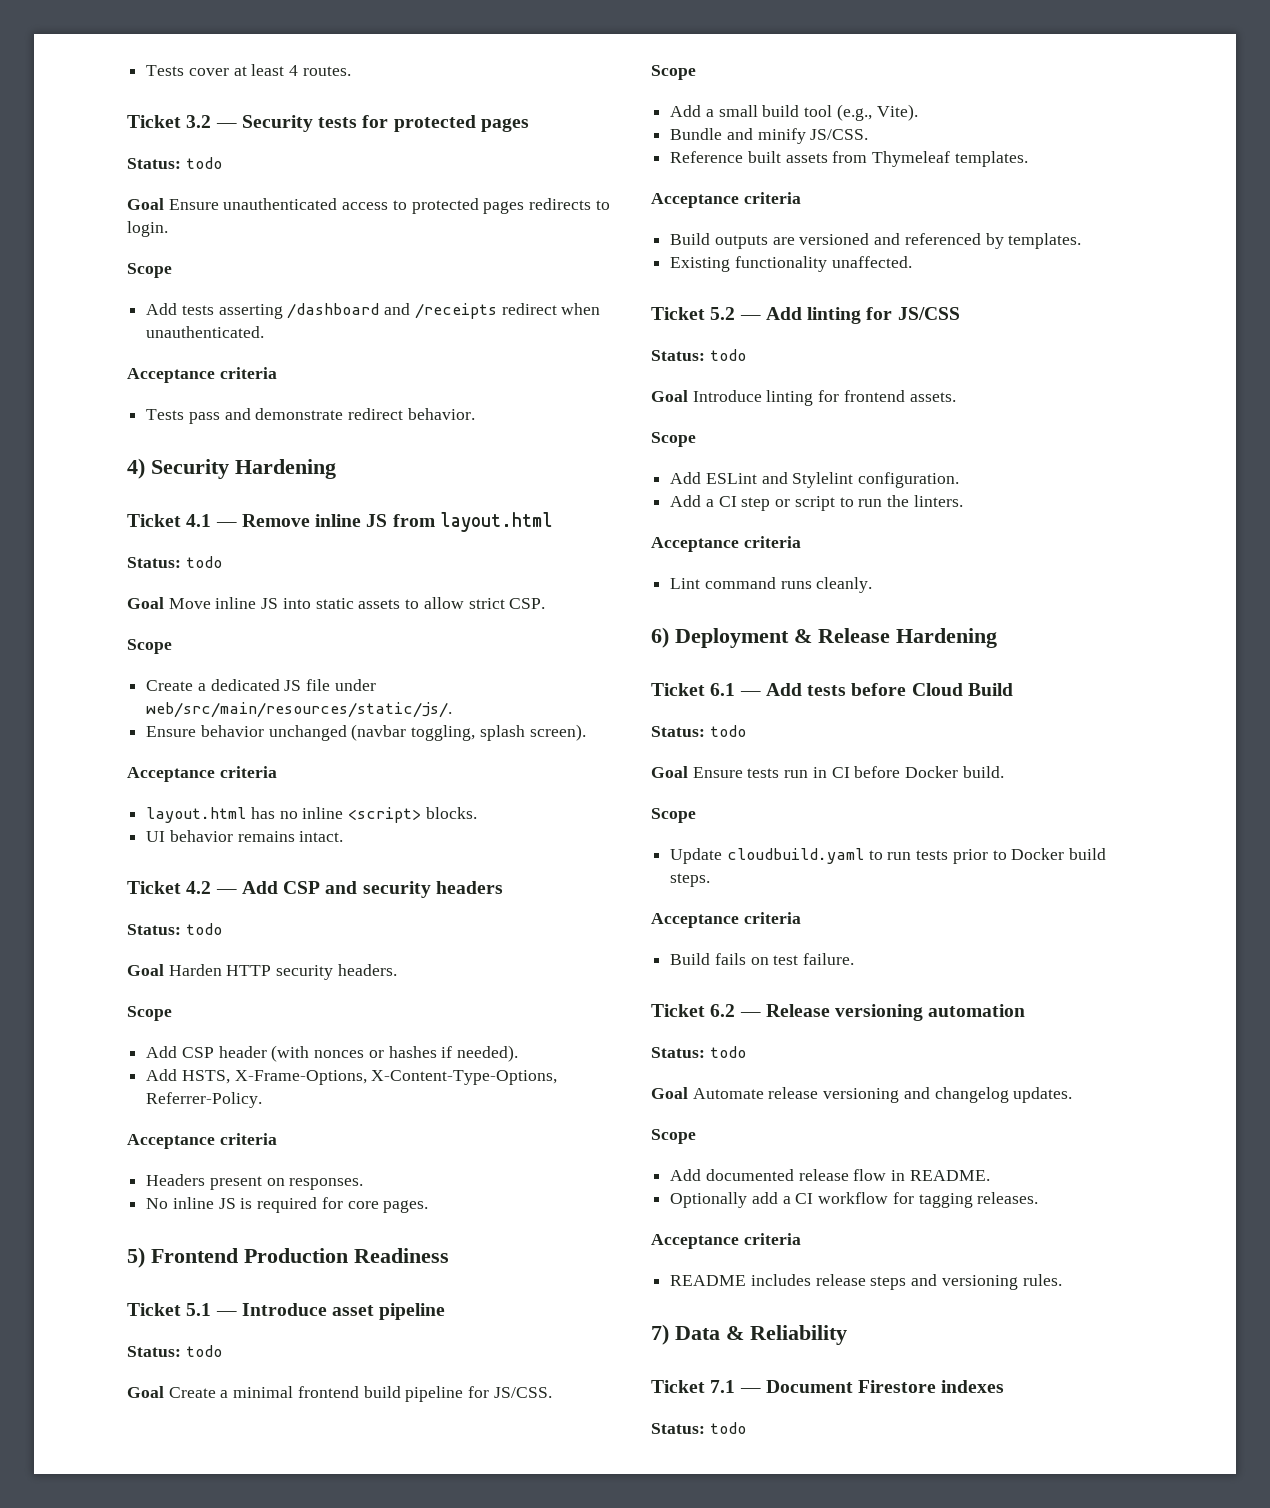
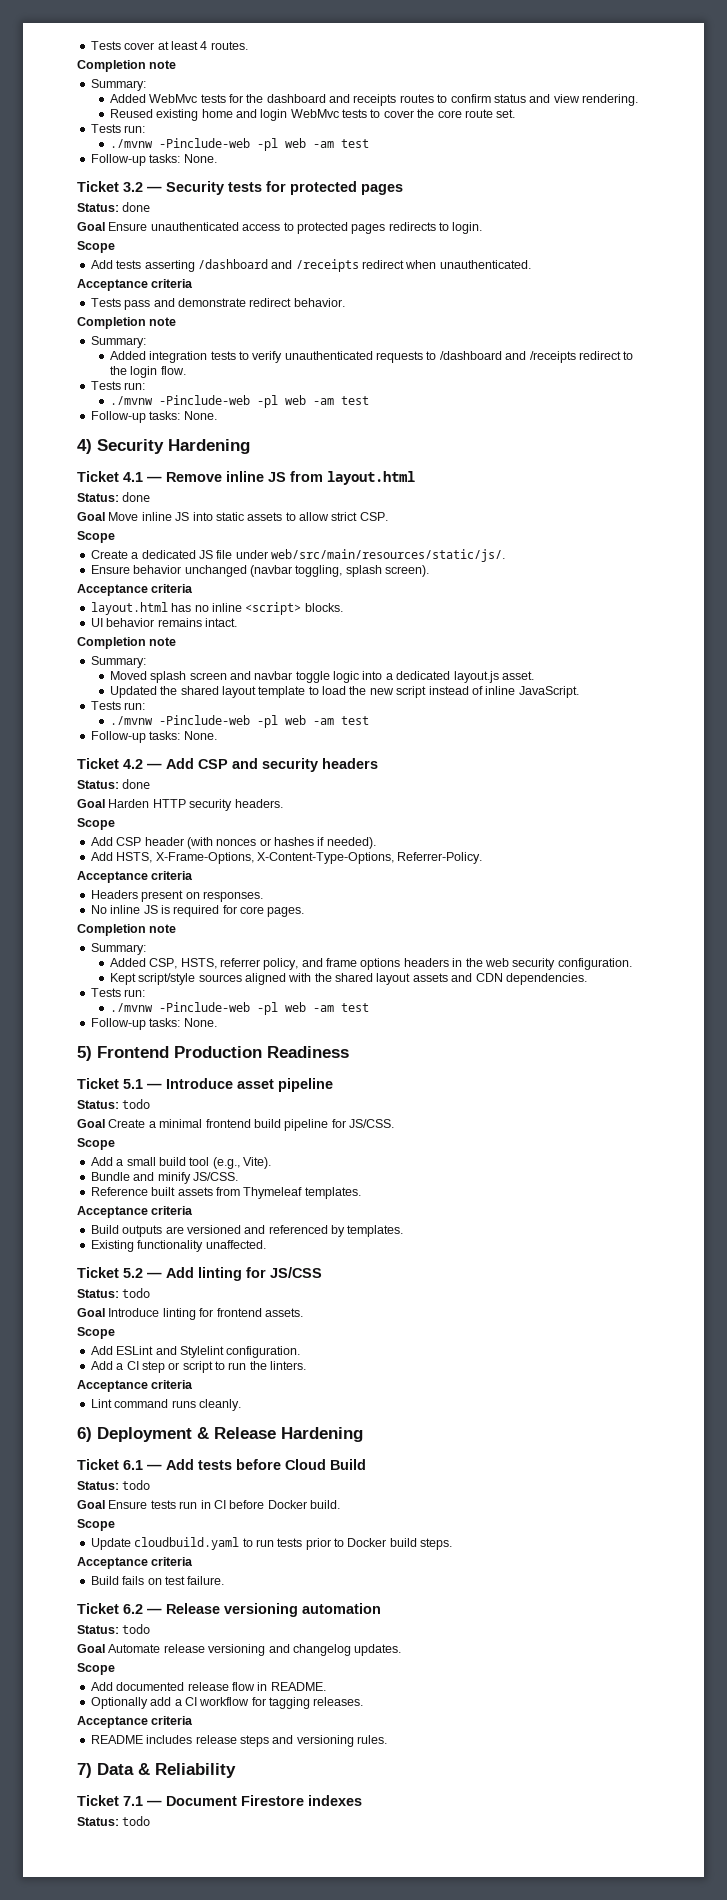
(351, 71) none -> [77,60,177,72] [90,79,146,91] [109,94,639,106] [109,109,516,121] [90,124,146,133] [109,138,369,151] [90,154,217,166] // Completion note // Summary: // Added WebMvc tests for the dashboard and receipts routes to confirm status and view rendering. // Reused existing home and login WebMvc tests to cover the core route set. // Tests run: // ./mvnw -Pinclude-web -pl web -am test // Follow-up tasks: None.
[185,157,222,169] todo -> [122,202,151,212] done
(475, 414) none -> [77,317,177,329] [90,336,146,348] [109,351,634,363] [109,366,186,378] [90,381,146,390] [109,395,369,408] [90,411,217,423] // Completion note // Summary: // Added integration tests to verify unauthenticated requests to /dashboard and /receipts redirect to the login flow. // Tests run: // ./mvnw -Pinclude-web -pl web -am test // Follow-up tasks: None.
[185,556,222,568] todo -> [122,492,151,502] done
(344, 836) none -> [77,637,177,649] [90,656,146,668] [109,671,534,683] [109,686,579,698] [90,701,146,710] [109,715,369,728] [90,731,217,743] // Completion note // Summary: // Moved splash screen and navbar toggle logic into a dedicated layout.js asset. // Updated the shared layout template to load the new script instead of inline JavaScript. // Tests run: // ./mvnw -Pinclude-web -pl web -am test // Follow-up tasks: None.
[185,923,222,935] todo -> [122,779,151,789] done
(429, 1206) none -> [77,924,177,936] [90,943,146,955] [109,958,632,970] [109,973,587,985] [90,988,146,997] [109,1002,369,1015] [90,1018,217,1030] // Completion note // Summary: // Added CSP, HSTS, referrer policy, and frame options headers in the web security configuration. // Kept script/style sources aligned with the shared layout assets and CDN dependencies. // Tests run: // ./mvnw -Pinclude-web -pl web -am test // Follow-up tasks: None.

